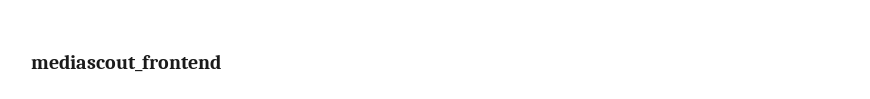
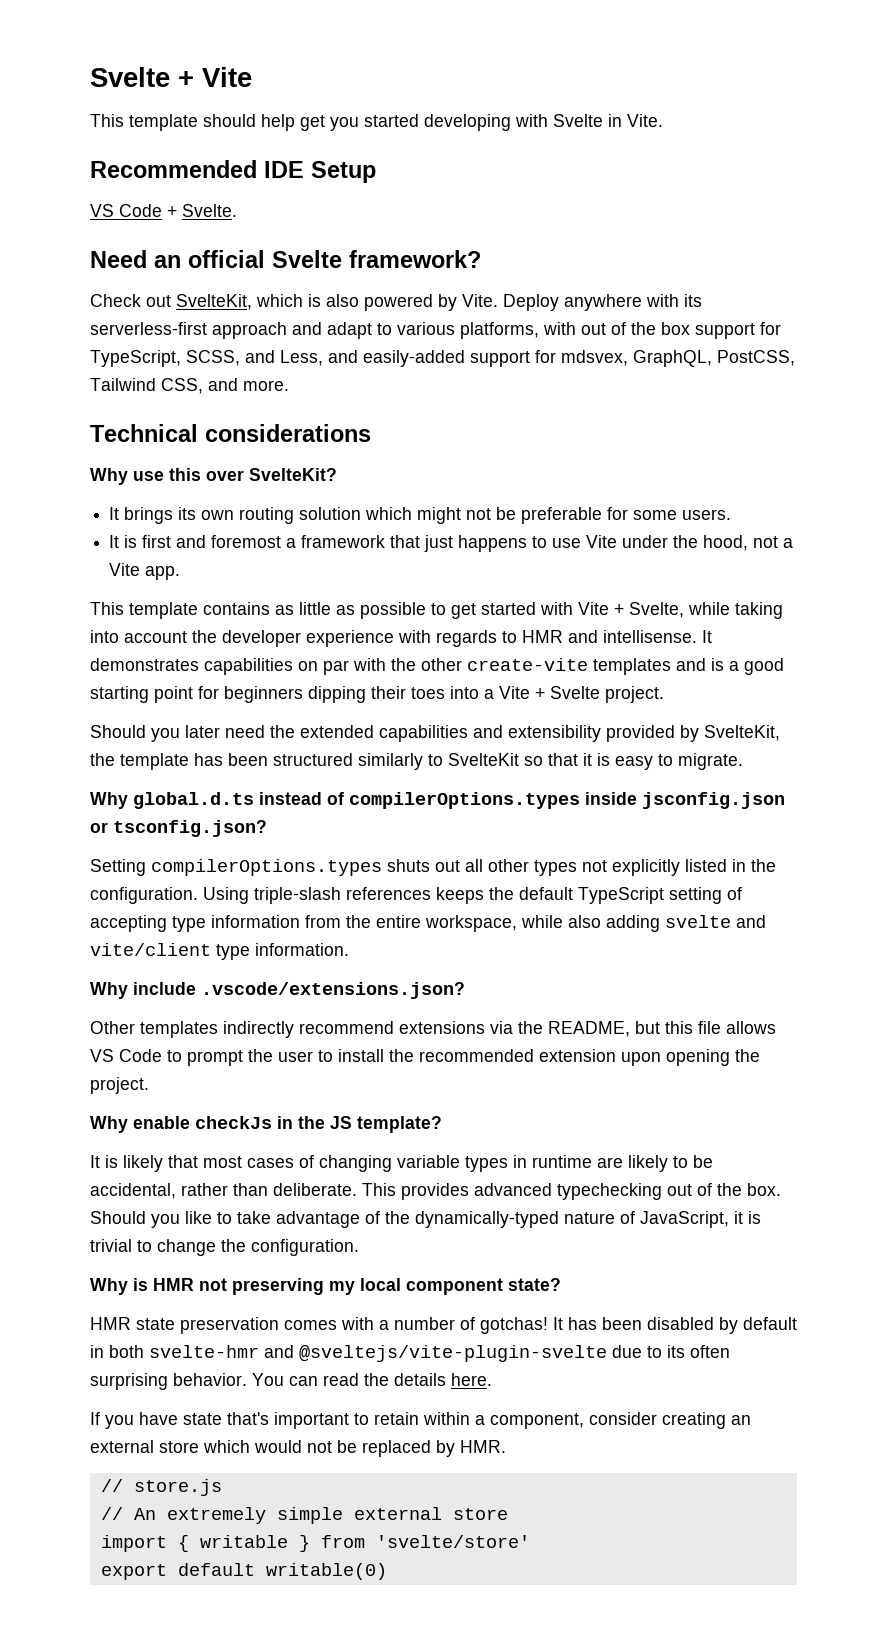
[31,54,221,72] mediascout_frontend -> [90,67,252,87] [90,114,663,131] [90,160,376,183] [90,204,237,217] [90,250,481,268] [90,294,702,311] [90,322,781,339] [90,350,795,367] [90,378,289,394] [90,424,371,442] [90,468,337,485] [109,507,732,524] [109,535,794,552] [109,563,181,580] [90,602,783,619] [90,630,712,647] [90,658,784,675] [90,686,664,703] [90,725,780,742] [90,753,743,770] [90,792,785,809] [90,820,267,837] [90,859,776,876] [90,887,742,904] [90,915,766,932] [90,943,349,960] [90,982,465,999] [90,1021,776,1038] [90,1049,760,1066] [90,1077,149,1094] [90,1116,442,1133] [90,1155,713,1172] [90,1183,781,1200] [90,1211,761,1228] [90,1239,359,1256] [90,1278,561,1295] [90,1317,797,1334] [90,1345,730,1362] [90,1373,492,1390] [90,1412,751,1429] [90,1440,506,1457] [100,1479,222,1496] [100,1507,508,1524] [100,1535,530,1552] [100,1563,387,1580] Svelte + Vite // This template should help get you started developing with Svelte in Vite. // Recommended IDE Setup // VS Code + Svelte. // Need an official Svelte framework? // Check out SvelteKit, which is also powered by Vite. Deploy anywhere with its serverless-first approach and adapt to various platforms, with out of the box support for TypeScript, SCSS, and Less, and easily-added support for mdsvex, GraphQL, PostCSS, Tailwind CSS, and more. // Technical considerations // Why use this over SvelteKit? // It brings its own routing solution which might not be preferable for some users. // It is first and foremost a framework that just happens to use Vite under the hood, not a Vite app. // This template contains as little as possible to get started with Vite + Svelte, while taking into account the developer experience with regards to HMR and intellisense. It demonstrates capabilities on par with the other create-vite templates and is a good starting point for beginners dipping their toes into a Vite + Svelte project. // Should you later need the extended capabilities and extensibility provided by SvelteKit, the template has been structured similarly to SvelteKit so that it is easy to migrate. // Why global.d.ts instead of compilerOptions.types inside jsconfig.json or tsconfig.json? // Setting compilerOptions.types shuts out all other types not explicitly listed in the configuration. Using triple-slash references keeps the default TypeScript setting of accepting type information from the entire workspace, while also adding svelte and vite/client type information. // Why include .vscode/extensions.json? // Other templates indirectly recommend extensions via the README, but this file allows VS Code to prompt the user to install the recommended extension upon opening the project. // Why enable checkJs in the JS template? // It is likely that most cases of changing variable types in runtime are likely to be accidental, rather than deliberate. This provides advanced typechecking out of the box. Should you like to take advantage of the dynamically-typed nature of JavaScript, it is trivial to change the configuration. // Why is HMR not preserving my local component state? // HMR state preservation comes with a number of gotchas! It has been disabled by default in both svelte-hmr and @sveltejs/vite-plugin-svelte due to its often surprising behavior. You can read the details here. // If you have state that's important to retain within a component, consider creating an external store which would not be replaced by HMR. // // store.js // // An extremely simple external store // import { writable } from 'svelte/store' // export default writable(0)

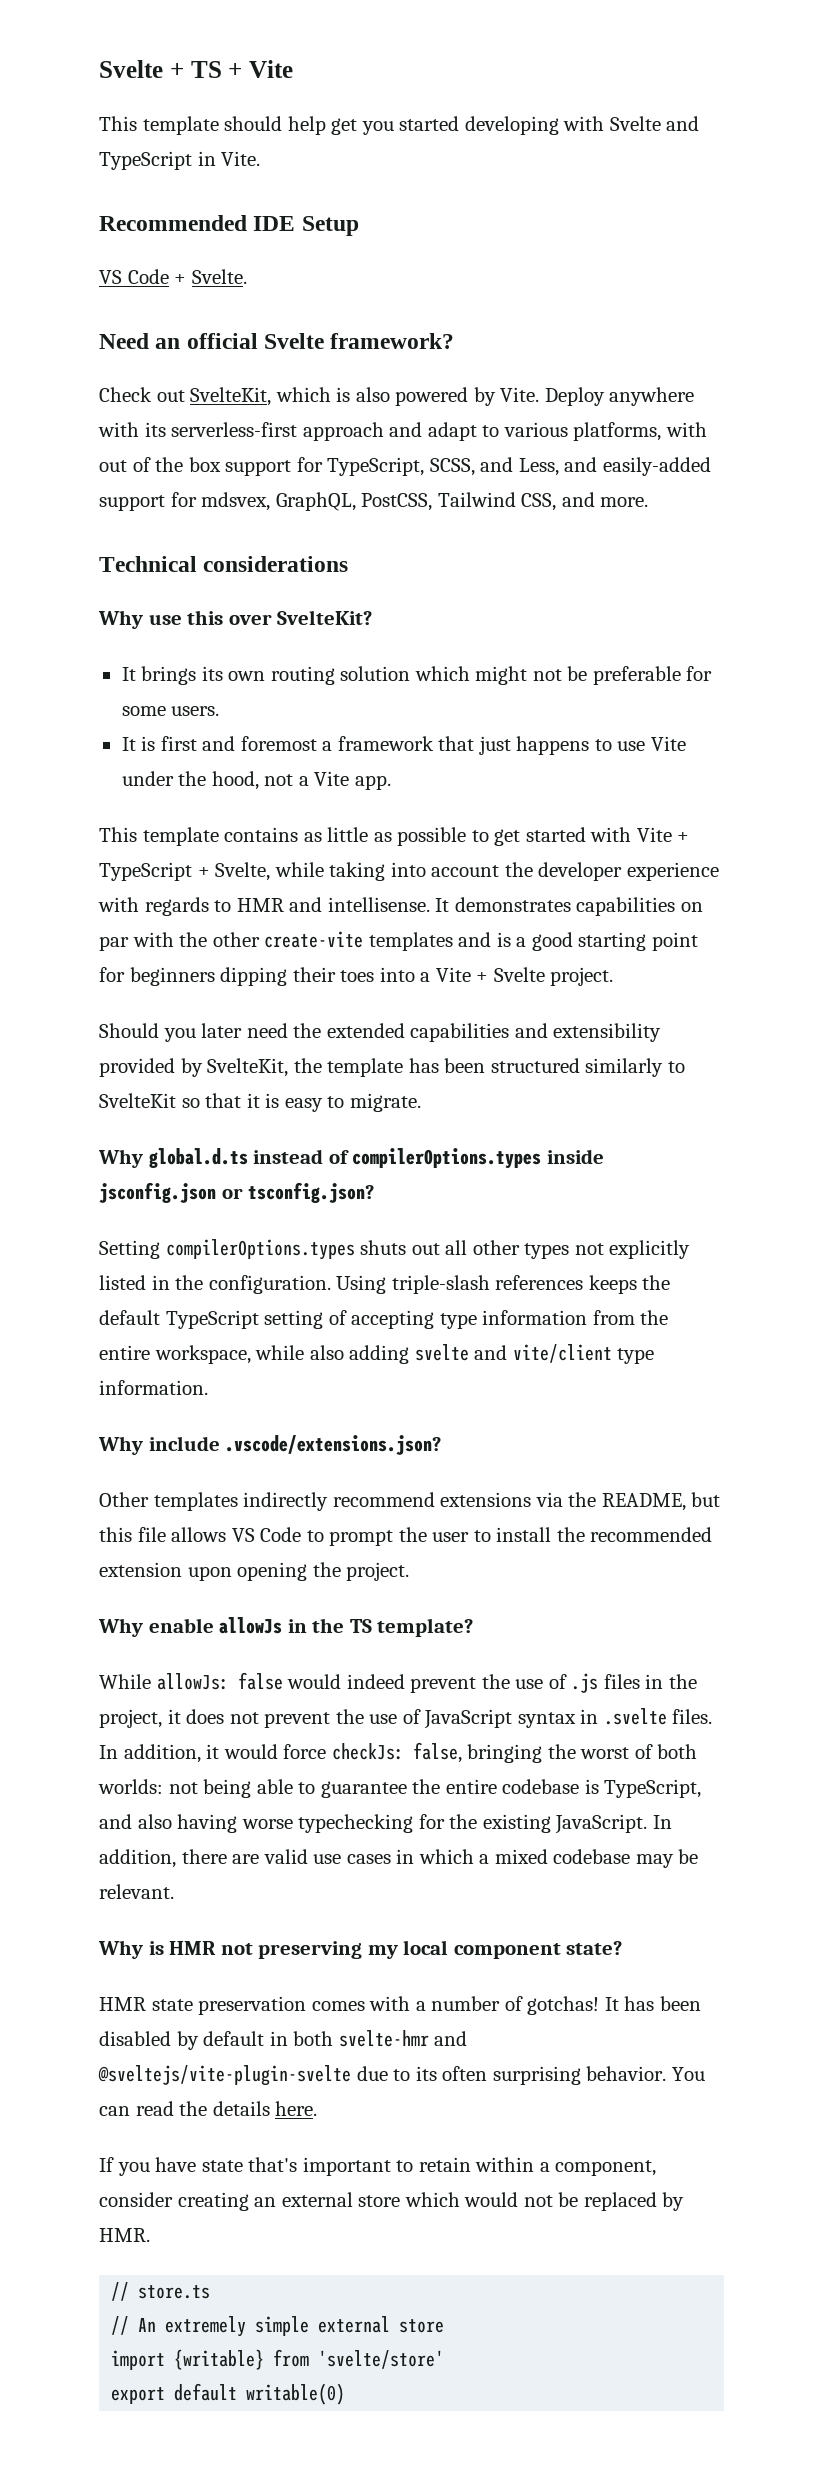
(194, 79) none -> [190,61,243,78] TS +
(603, 120) none -> [666,116,700,131] [99,151,192,170] and TypeScript
(624, 609) none -> [99,862,210,881] TypeScript +
[195,1116,352,1129] checkJs in the JS -> [219,1617,372,1634] allowJs in the TS
[90,1155,713,1172] [90,1183,781,1200] [90,1211,761,1228] [90,1239,359,1256] It is likely that most cases of changing variable types in runtime are likely to be accidental, rather than deliberate. This provides advanced typechecking out of the box. Should you like to take advantage of the dynamically-typed nature of JavaScript, it is trivial to change the configuration. -> [99,1672,697,1693] [99,1708,713,1729] [99,1742,698,1763] [98,1779,702,1798] [99,1814,672,1834] [99,1849,699,1868] [99,1884,174,1899] While allowJs: false would indeed prevent the use of .js files in the project, it does not prevent the use of JavaScript syntax in .svelte files. In addition, it would force checkJs: false, bringing the worst of both worlds: not being able to guarantee the entire codebase is TypeScript, and also having worse typechecking for the existing JavaScript. In addition, there are valid use cases in which a mixed codebase may be relevant.
[133,1479,222,1496] store.js -> [138,2285,211,2299] store.ts
[177,1535,310,1552] { writable } -> [174,2349,265,2370] {writable}

